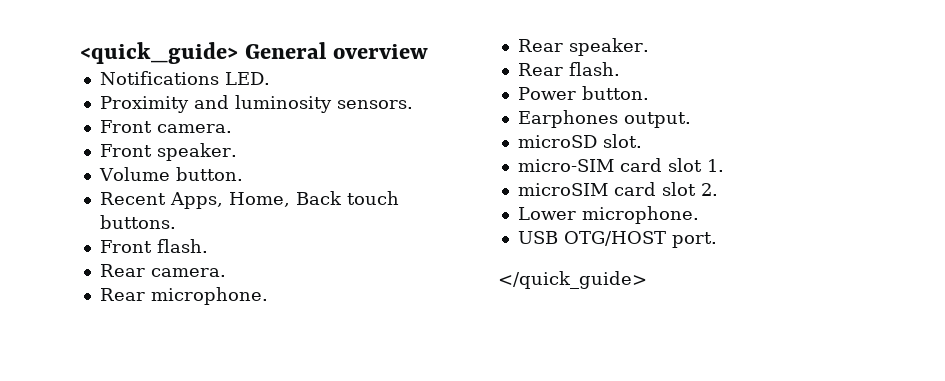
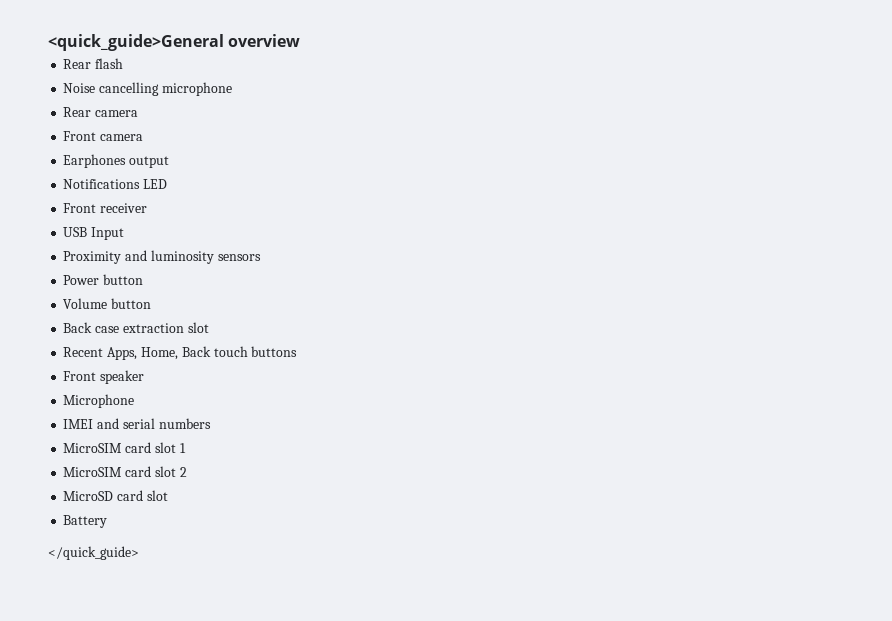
[80,42,326,64] <quick_guide> General -> [48,34,224,51] <quick_guide>General
[99,71,270,85] [99,95,413,113] [99,120,232,133] [99,143,237,161] [98,167,243,181] Notifications LED. // Proximity and luminosity sensors. // Front camera. // Front speaker. // Volume button. -> [63,58,124,69] [63,82,232,96] [63,107,139,117] [63,131,144,141] [63,154,170,168] [63,179,168,189] [63,203,148,213] [63,227,125,240] [63,250,261,264] [63,274,144,285] [63,298,152,309] [63,322,209,333] Rear flash // Noise cancelling microphone // Rear camera // Front camera // Earphones output // Notifications LED // Front receiver // USB Input // Proximity and luminosity sensors // Power button // Volume button // Back case extraction slot
[99,215,176,229] [99,239,208,253] [99,264,226,277] [99,287,268,305] [517,38,649,56] [517,62,620,76] [517,86,649,100] [517,110,691,128] [517,134,642,148] [517,158,724,172] [517,182,718,196] [517,206,699,224] [517,231,717,248] buttons. // Front flash. // Rear camera. // Rear microphone. // Rear speaker. // Rear flash. // Power button. // Earphones output. // microSD slot. // micro-SIM card slot 1. // microSIM card slot 2. // Lower microphone. // USB OTG/HOST port. -> [251,346,298,357] [63,370,145,384] [63,394,135,408] [63,418,211,429] [63,442,186,453] [63,466,187,477] [63,490,168,501] [63,515,108,528] buttons // Front speaker // Microphone // IMEI and serial numbers // MicroSIM card slot 1 // MicroSIM card slot 2 // MicroSD card slot // Battery

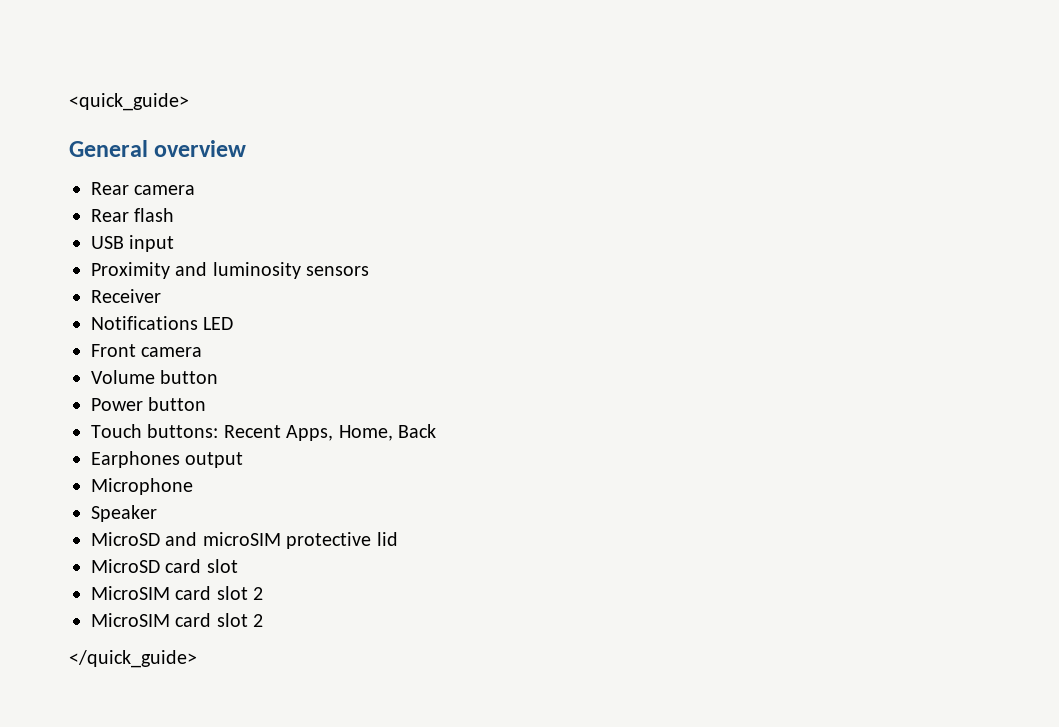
[48,34,224,51] <quick_guide>General -> [69,93,189,111] [69,140,148,157] <quick_guide> // General
(301, 40) none -> [91,182,196,195] // Rear camera
[63,82,232,96] [63,107,139,117] [63,131,144,141] [63,154,170,168] [63,179,168,189] [63,203,148,213] // Noise cancelling microphone // Rear camera // Front camera // Earphones output // Notifications LED // Front receiver -> (175, 215) none
[91,227,125,240] Input -> [129,235,175,252] input
[63,274,144,285] [63,298,152,309] [63,322,209,333] [63,346,298,360] [63,370,145,384] [63,394,135,408] [63,418,211,429] [63,442,186,453] [63,466,187,477] [63,490,168,501] [63,515,108,528] Power button // Volume button // Back case extraction slot // Recent Apps, Home, Back touch buttons // Front speaker // Microphone // IMEI and serial numbers // MicroSIM card slot 1 // MicroSIM card slot 2 // MicroSD card slot // Battery -> [91,289,161,303] [91,316,234,330] [91,344,203,357] [91,370,219,384] [91,397,207,411] [91,424,436,441] [91,451,244,468] [91,478,193,495] [91,505,157,522] [91,532,398,549] [91,559,238,573] [91,586,264,600] [91,613,264,627] Receiver // Notifications LED // Front camera // Volume button // Power button // Touch buttons: Recent Apps, Home, Back // Earphones output // Microphone // Speaker // MicroSD and microSIM protective lid // MicroSD card slot // MicroSIM card slot 2 // MicroSIM card slot 2

